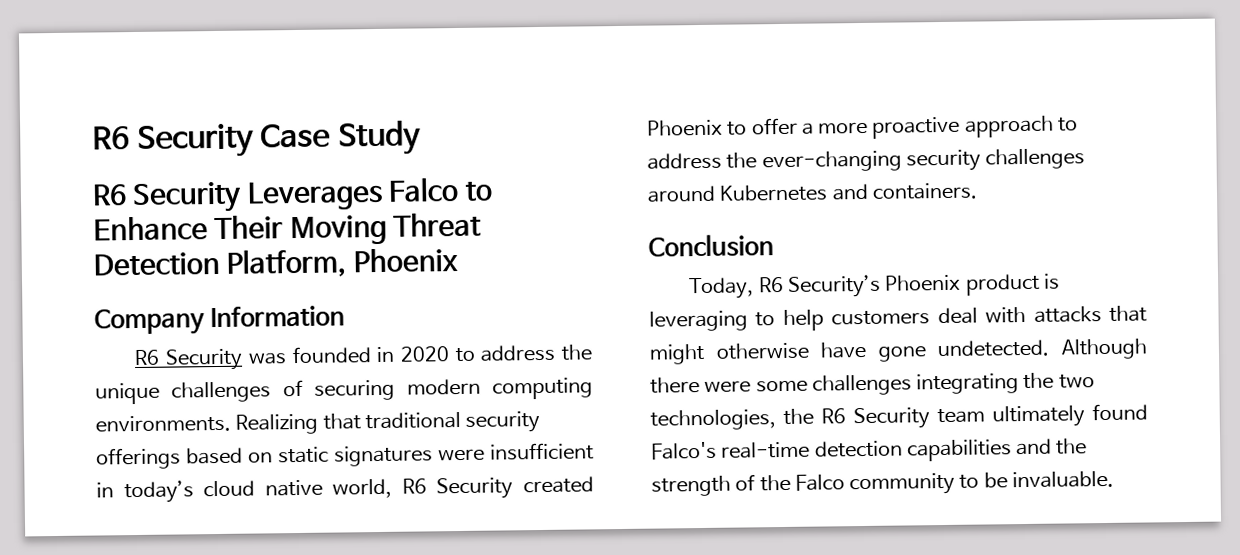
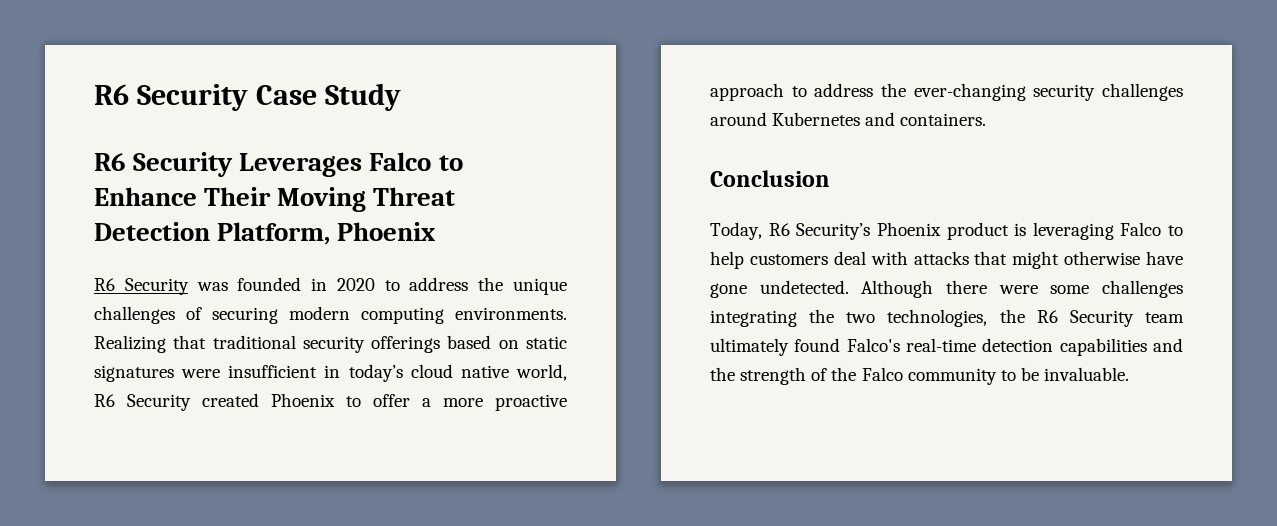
[94,305,345,336] // Company Information -> (436, 231) none
(748, 321) none -> [1120,222,1162,236] Falco

